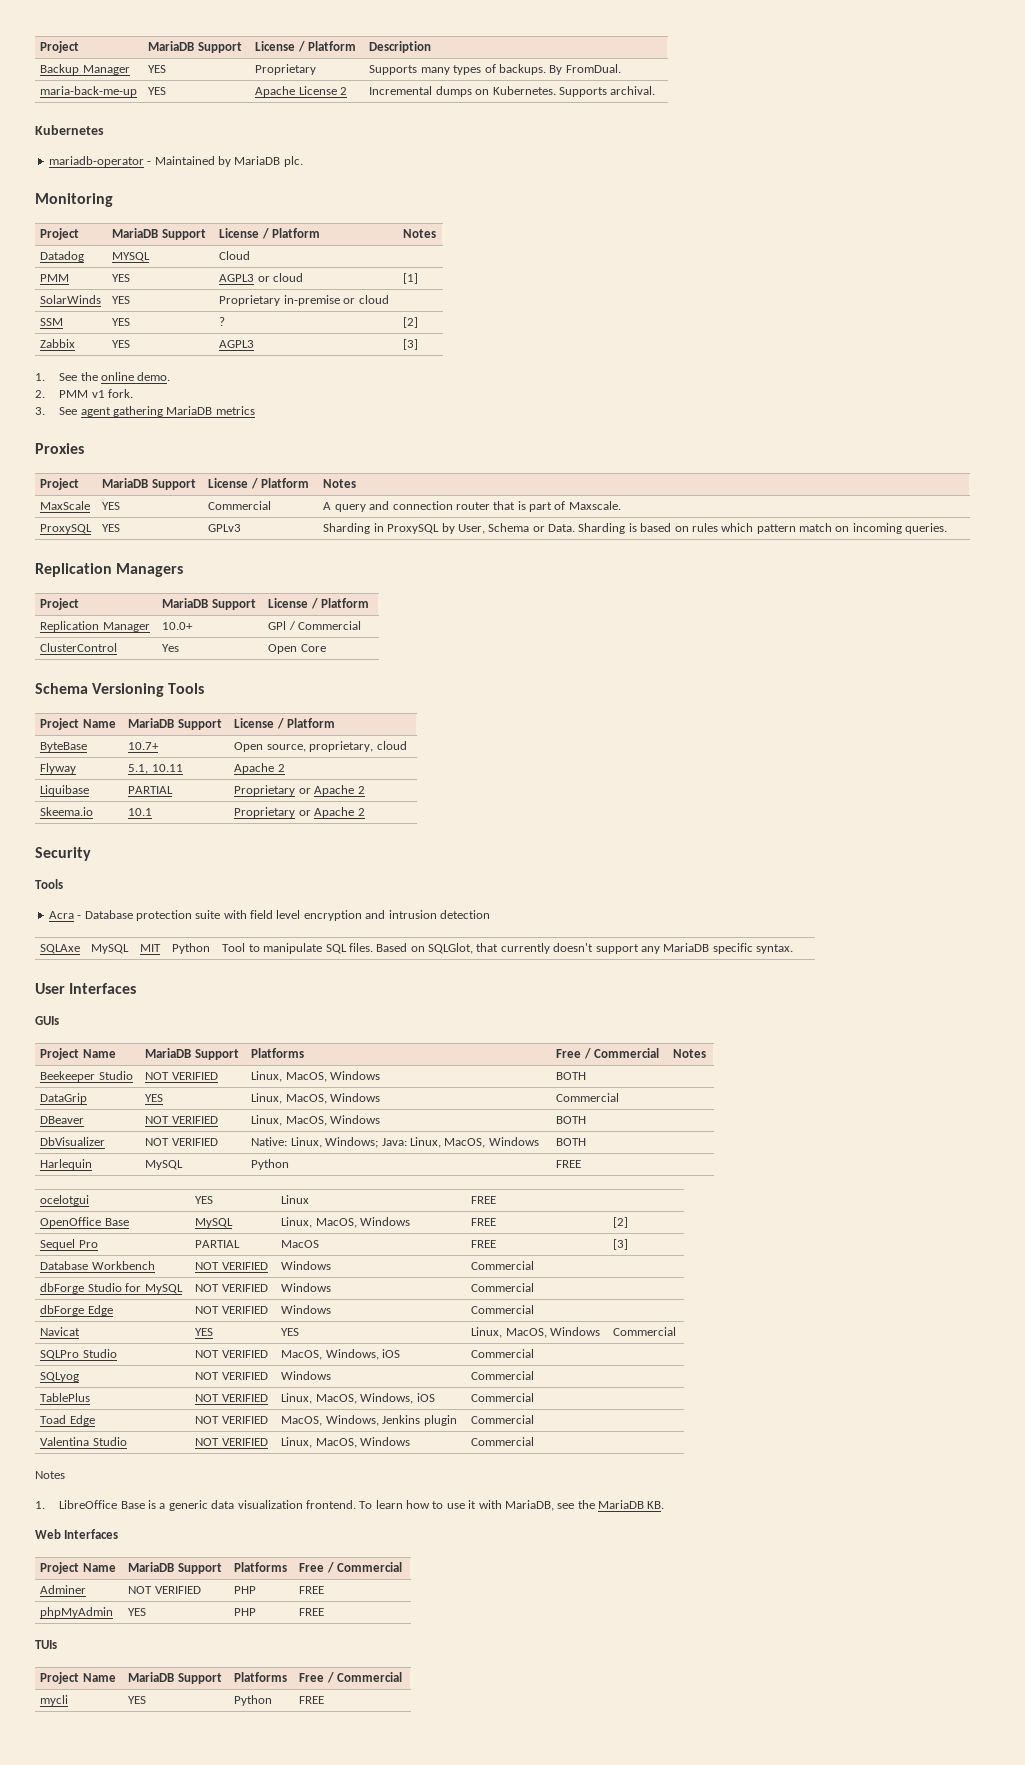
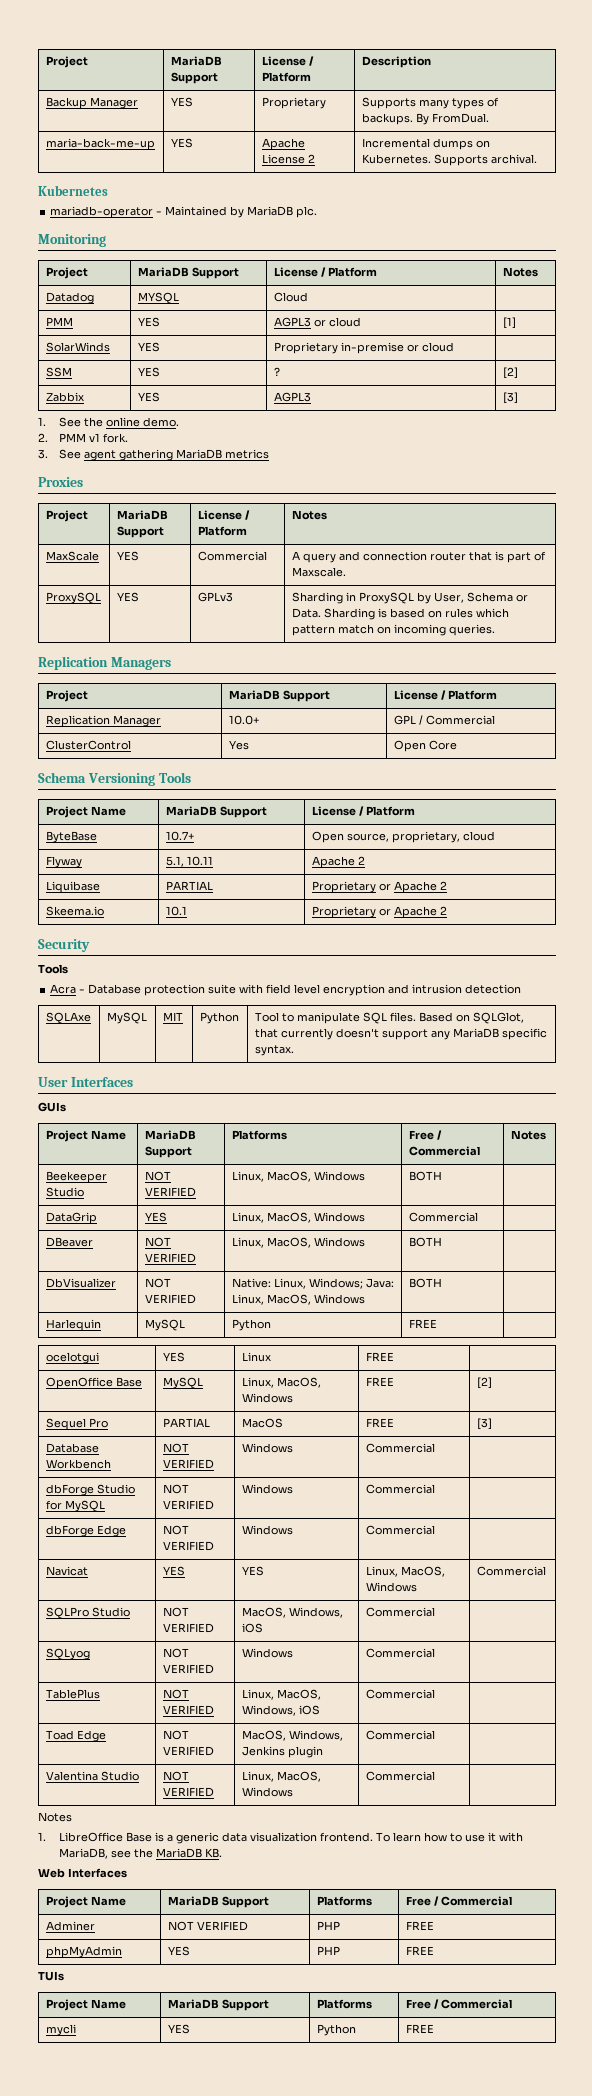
[268,621,287,630] GPl -> [393,715,416,725] GPL

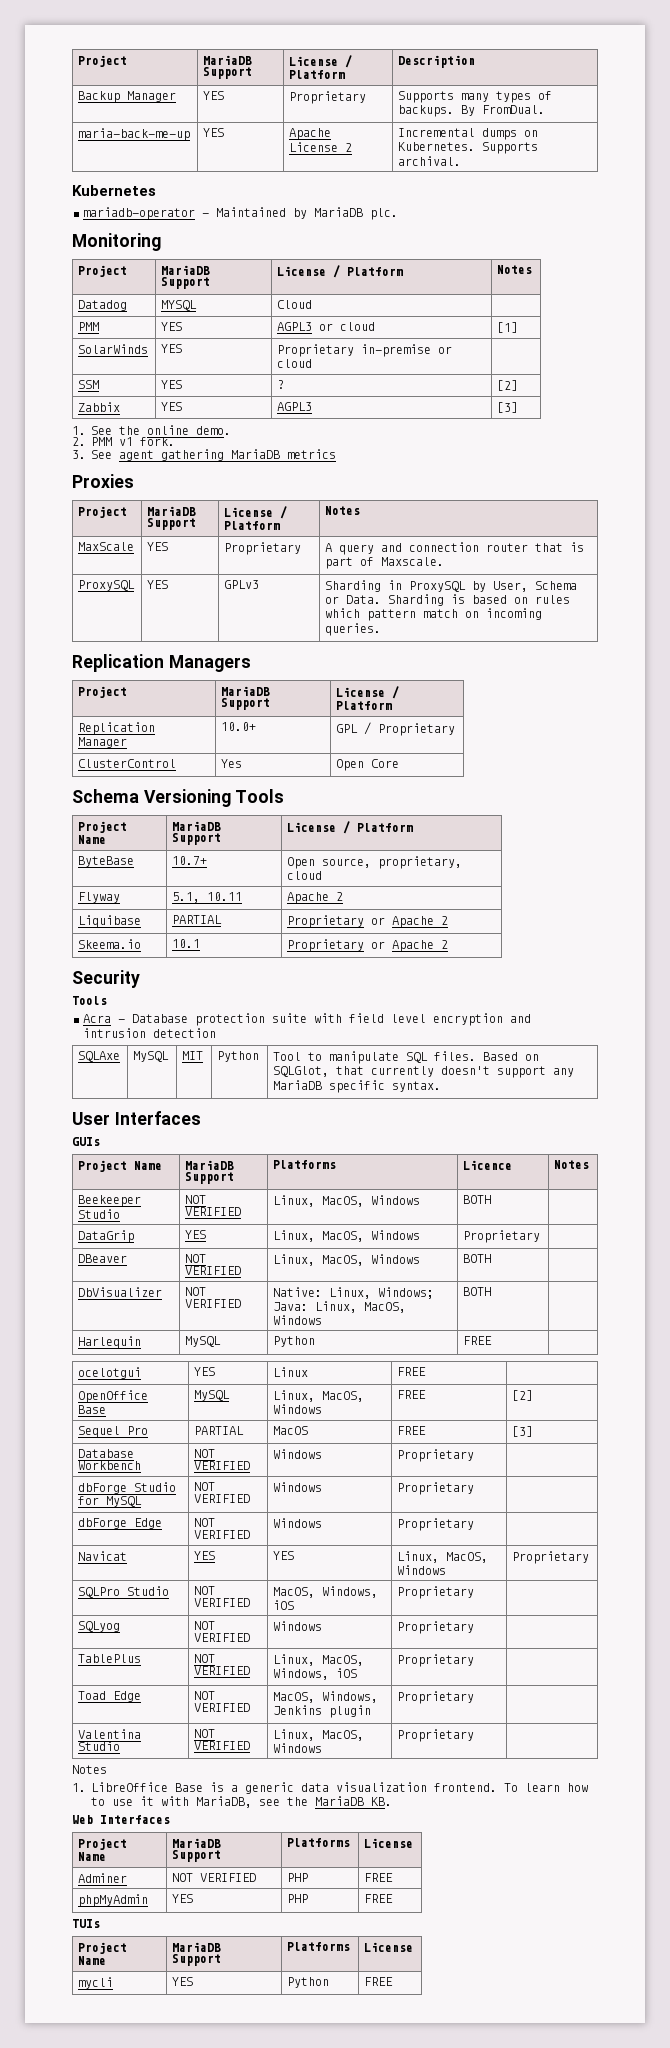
[197,551,267,561] Commercial -> [224,542,302,555] Proprietary
[425,715,495,725] Commercial -> [378,723,456,736] Proprietary
[408,1130,442,1140] [408,1146,480,1156] Free / Commercial -> [463,1160,513,1170] Licence
[408,1212,478,1222] Commercial -> [463,1230,541,1243] Proprietary
[365,1443,435,1453] Commercial -> [397,1449,475,1462] Proprietary
[365,1484,435,1494] Commercial -> [397,1482,475,1495] Proprietary
[365,1525,435,1535] Commercial -> [397,1518,475,1531] Proprietary
[476,1566,546,1576] Commercial -> [512,1551,590,1564] Proprietary
[365,1607,435,1617] Commercial -> [397,1586,475,1599] Proprietary
[365,1648,435,1658] Commercial -> [397,1621,475,1634] Proprietary
[365,1689,435,1699] Commercial -> [397,1654,475,1667] Proprietary
[365,1730,435,1740] Commercial -> [397,1691,475,1704] Proprietary
[365,1771,435,1781] Commercial -> [397,1729,475,1742] Proprietary
[405,1896,512,1906] Free / Commercial -> [364,1838,414,1848] License
[405,1999,512,2009] Free / Commercial -> [364,1942,414,1952] License

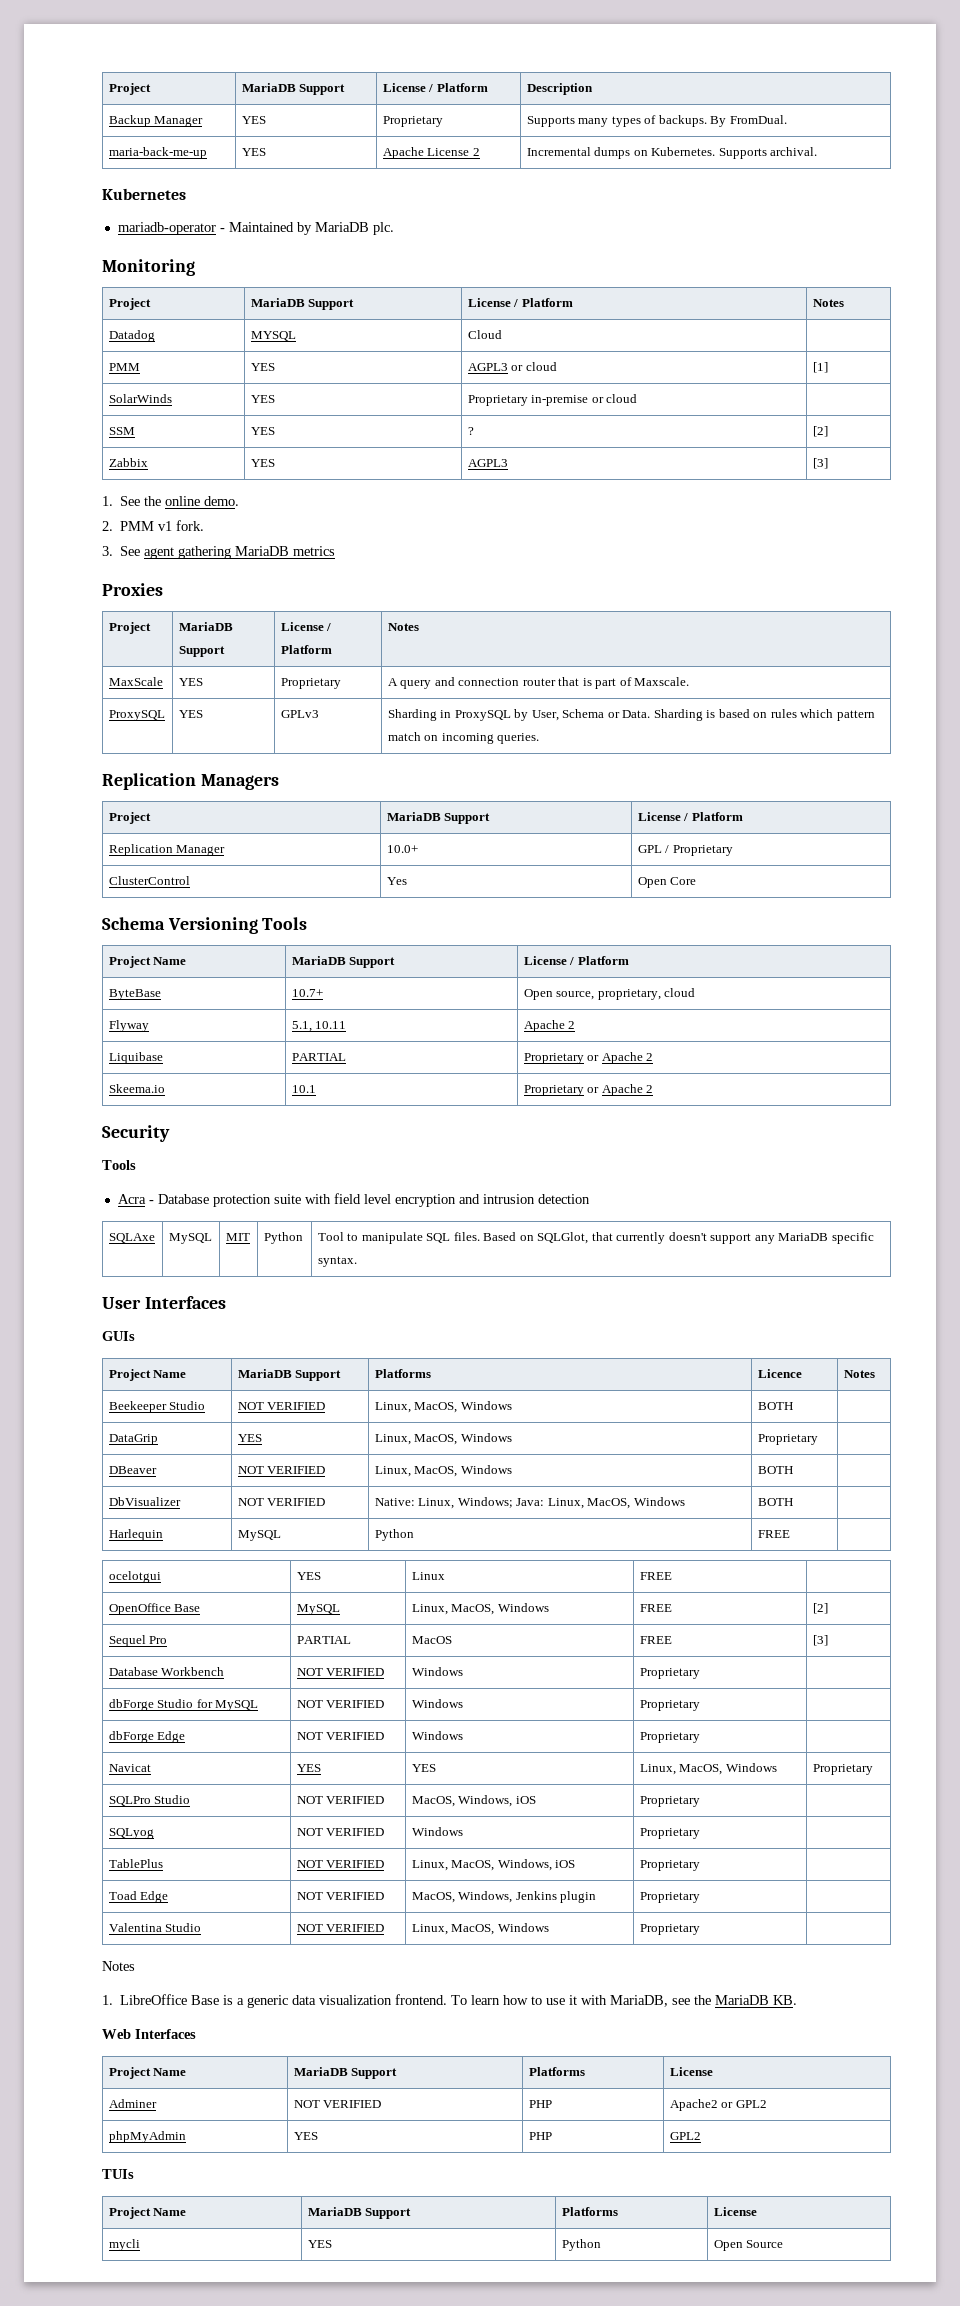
[364,1873,394,1882] FREE -> [669,2099,767,2111] Apache2 or GPL2
[364,1894,394,1903] FREE -> [669,2132,701,2140] GPL2
[364,1977,394,1986] FREE -> [713,2240,784,2251] Open Source

